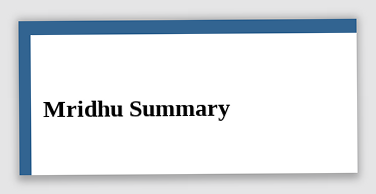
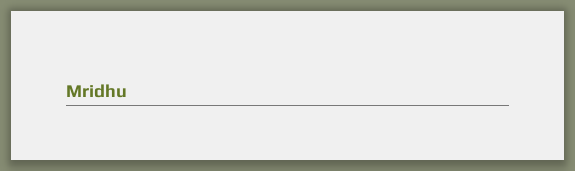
[129,100,232,122] Summary -> (127, 91) none

